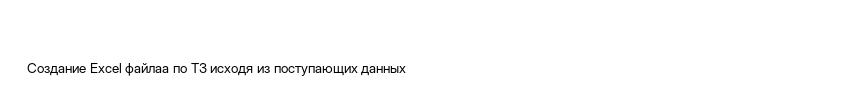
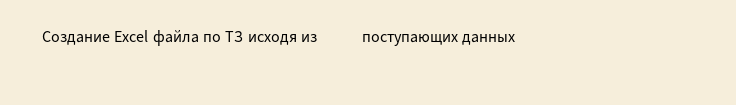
[125,63,170,76] файлаа -> [152,30,199,46] файла

